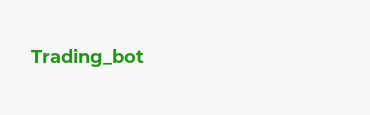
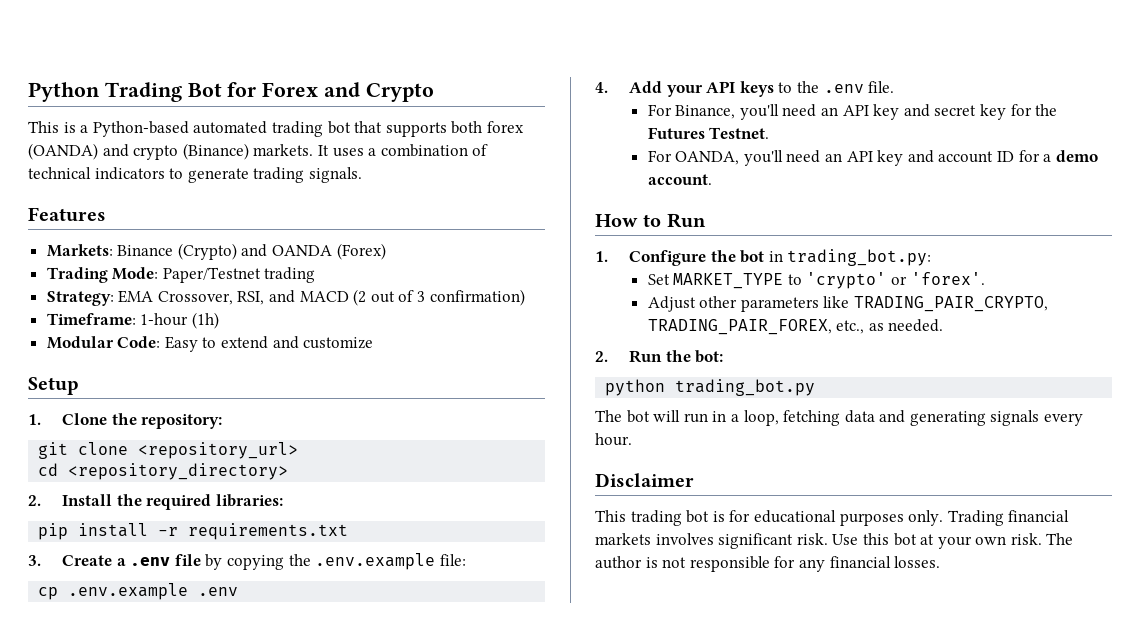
[31,48,144,67] Trading_bot -> [28,82,434,102] [28,121,524,137] [28,143,489,160] [28,167,362,183] [28,207,106,222] [46,243,386,260] [46,267,316,283] [46,289,525,306] [46,312,219,329] [46,336,374,352] [28,377,79,395] [28,413,223,429] [38,442,299,459] [38,463,289,480] [28,494,283,510] [38,523,349,540] [28,553,466,570] [38,583,239,600] [595,81,895,97] [647,104,1058,120] [647,127,770,139] [647,150,1098,166] [647,174,712,185] [595,213,706,228] [595,249,932,266] [647,272,985,289] [647,296,1049,312] [647,319,944,335] [595,350,724,363] [605,379,816,396] [595,410,1084,426] [595,433,632,446] [595,473,694,487] [595,510,1070,526] [595,533,1074,549] [595,556,941,572] Python Trading Bot for Forex and Crypto // This is a Python-based automated trading bot that supports both forex (OANDA) and crypto (Binance) markets. It uses a combination of technical indicators to generate trading signals. // Features // Markets: Binance (Crypto) and OANDA (Forex) // Trading Mode: Paper/Testnet trading // Strategy: EMA Crossover, RSI, and MACD (2 out of 3 confirmation) // Timeframe: 1-hour (1h) // Modular Code: Easy to extend and customize // Setup // 1. Clone the repository: // git clone <repository_url> // cd <repository_directory> // 2. Install the required libraries: // pip install -r requirements.txt // 3. Create a .env file by copying the .env.example file: // cp .env.example .env // 4. Add your API keys to the .env file. // For Binance, you'll need an API key and secret key for the Futures Testnet. // For OANDA, you'll need an API key and account ID for a demo account. // How to Run // 1. Configure the bot in trading_bot.py: // Set MARKET_TYPE to 'crypto' or 'forex'. // Adjust other parameters like TRADING_PAIR_CRYPTO, TRADING_PAIR_FOREX, etc., as needed. // 2. Run the bot: // python trading_bot.py // The bot will run in a loop, fetching data and generating signals every hour. // Disclaimer // This trading bot is for educational purposes only. Trading financial markets involves significant risk. Use this bot at your own risk. The author is not responsible for any financial losses.

